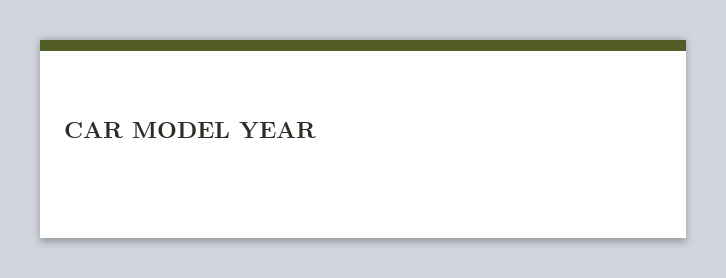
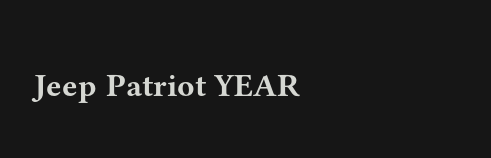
[64,122,230,138] CAR MODEL -> [31,74,206,103] Jeep Patriot

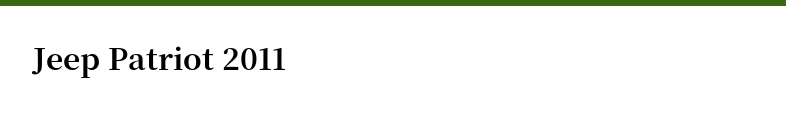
[213,74,301,97] YEAR -> [222,48,287,70] 2011

